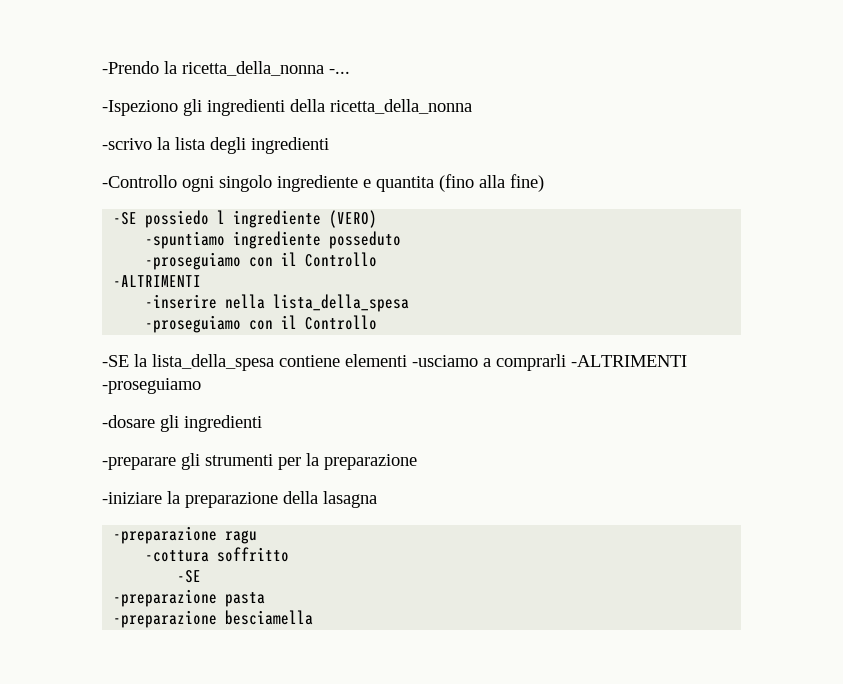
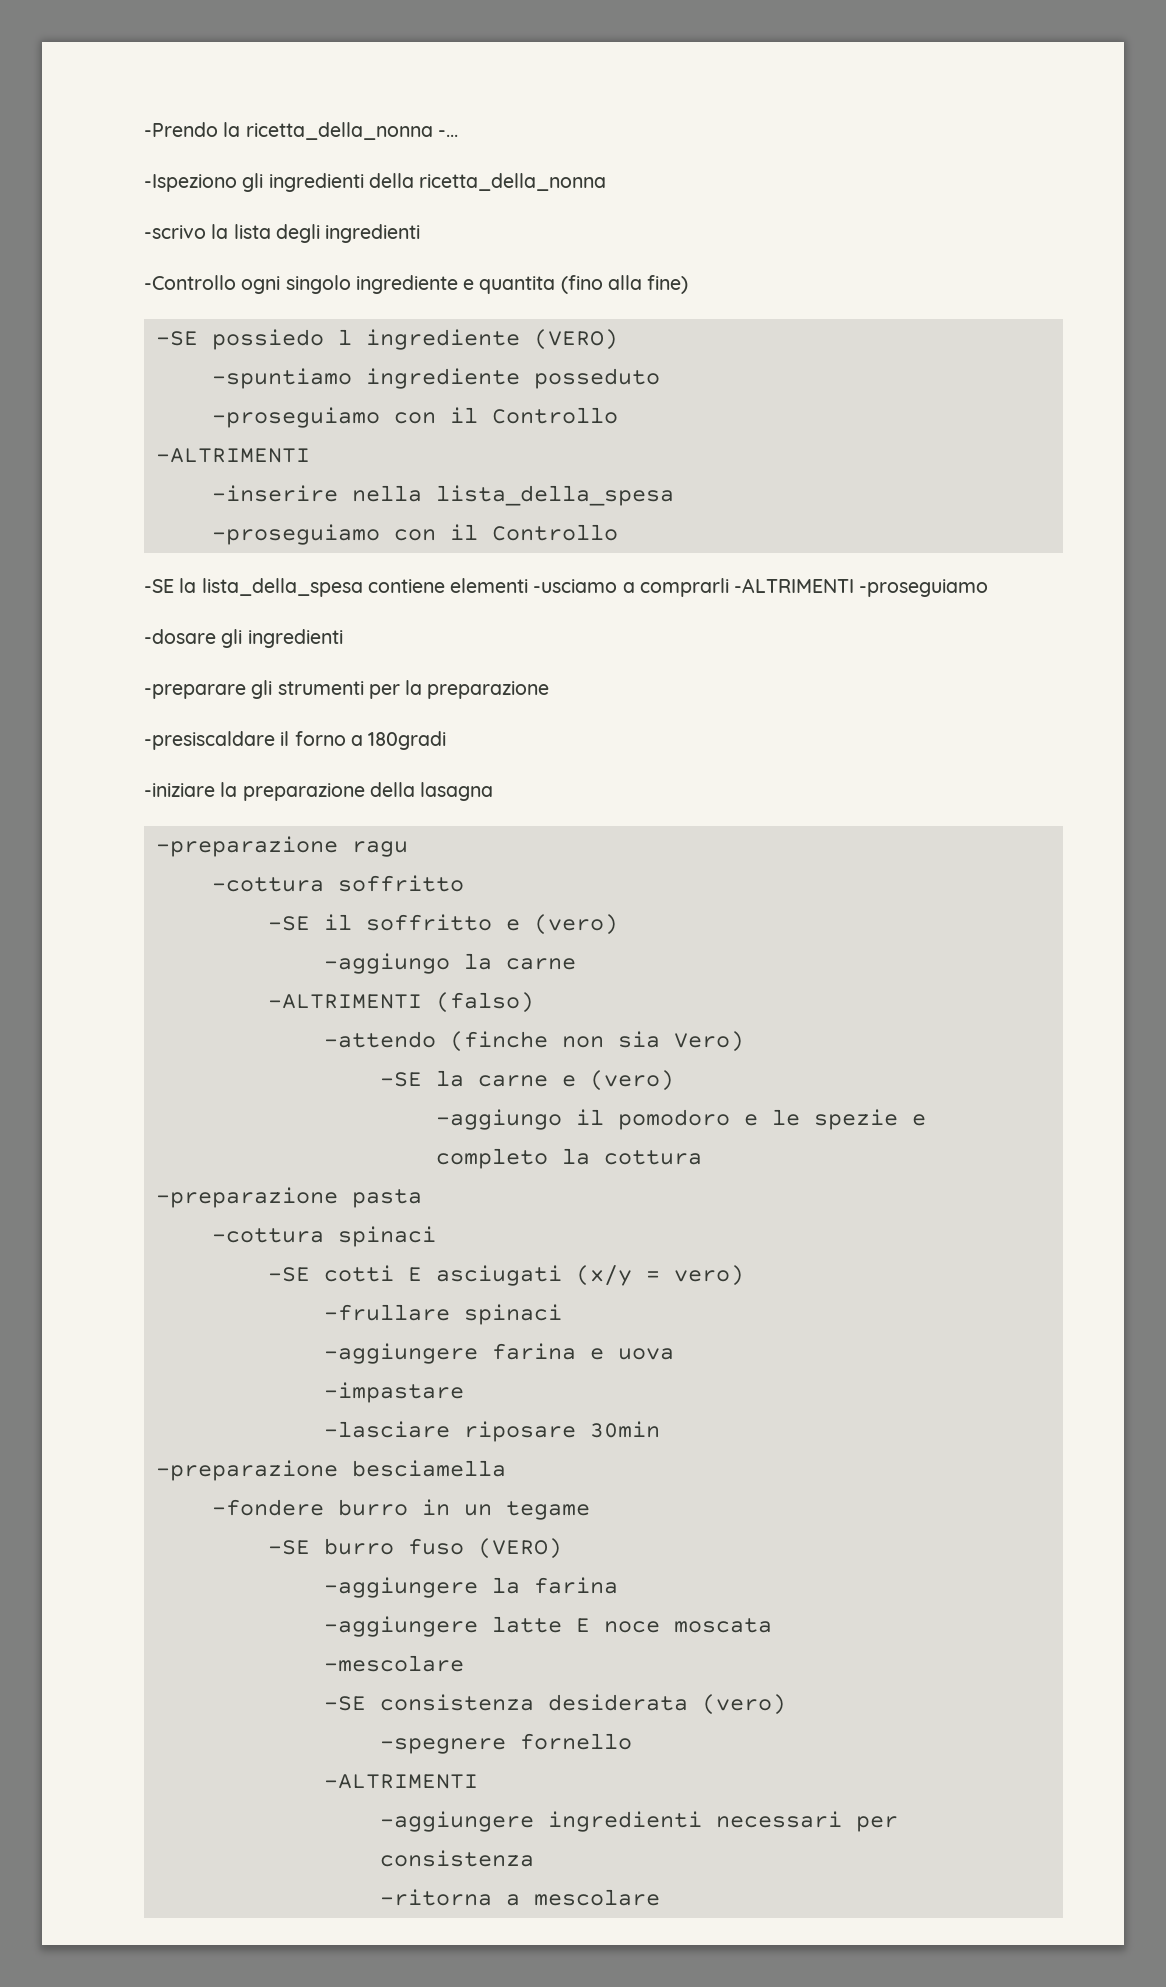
(417, 462) none -> [144,731,447,750] // -presiscaldare il forno a 180gradi
[113,589,266,607] [113,610,314,628] // -preparazione pasta // -preparazione besciamella -> [323,914,618,935] [323,953,576,974] [267,992,534,1013] [323,1031,744,1052] [379,1070,674,1091] [435,1109,926,1130] [435,1148,702,1169] [155,1187,422,1208] [211,1226,436,1247] [267,1265,744,1286] [323,1304,562,1325] [323,1343,674,1364] [323,1382,464,1403] [323,1421,660,1442] [155,1460,506,1481] [211,1499,590,1520] [267,1538,562,1559] [323,1577,618,1598] [323,1616,772,1637] [323,1655,464,1672] [323,1694,786,1715] [379,1733,632,1754] [323,1774,478,1789] [379,1811,898,1832] [379,1850,534,1867] [379,1889,660,1906] il soffritto e (vero) // -aggiungo la carne // -ALTRIMENTI (falso) // -attendo (finche non sia Vero) // -SE la carne e (vero) // -aggiungo il pomodoro e le spezie e completo la cottura // -preparazione pasta // -cottura spinaci // -SE cotti E asciugati (x/y = vero) // -frullare spinaci // -aggiungere farina e uova // -impastare // -lasciare riposare 30min // -preparazione besciamella // -fondere burro in un tegame // -SE burro fuso (VERO) // -aggiungere la farina // -aggiungere latte E noce moscata // -mescolare // -SE consistenza desiderata (vero) // -spegnere fornello // -ALTRIMENTI // -aggiungere ingredienti necessari per consistenza // -ritorna a mescolare

